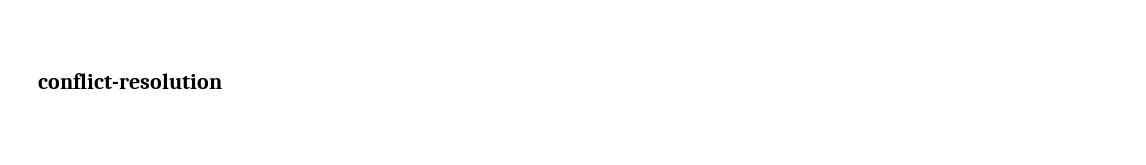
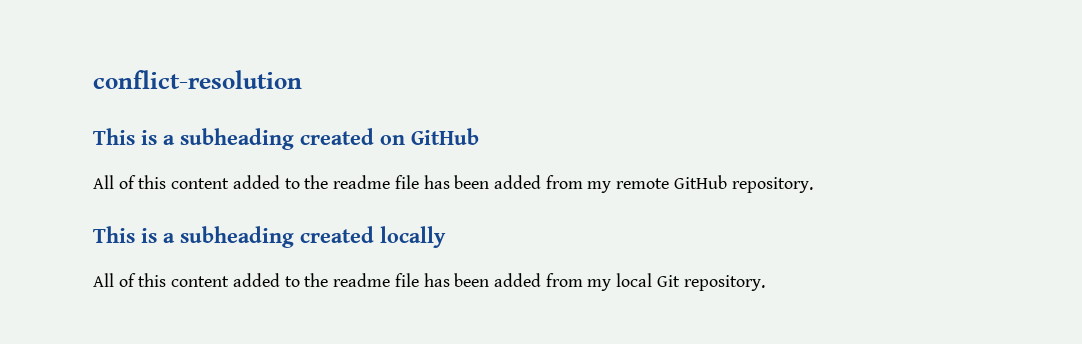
(222, 81) none -> [93,128,479,150] [93,175,813,193] [93,226,446,248] [93,273,765,291] // This is a subheading created on GitHub // All of this content added to the readme file has been added from my remote GitHub repository. // This is a subheading created locally // All of this content added to the readme file has been added from my local Git repository.

